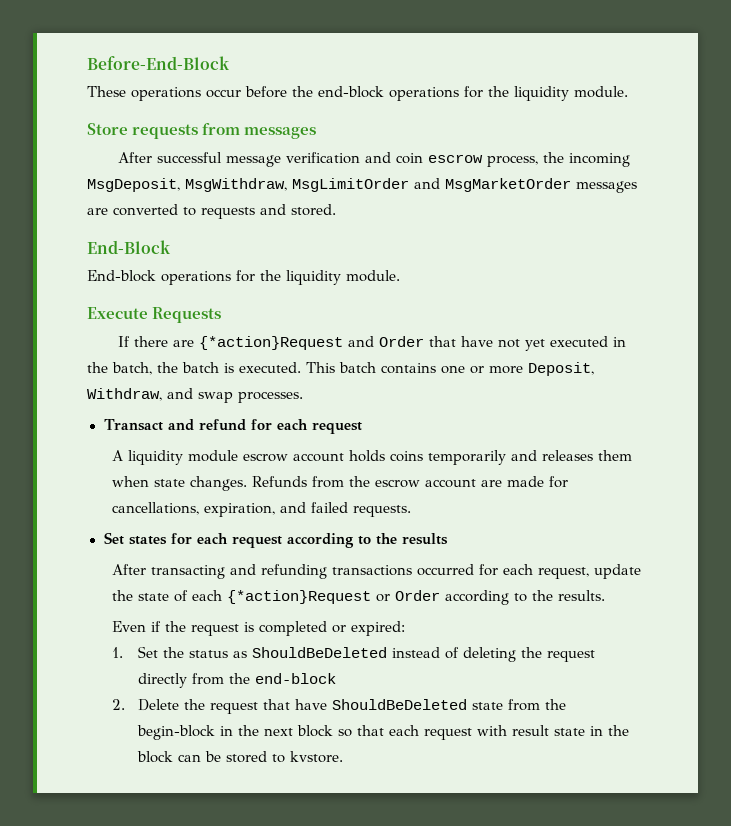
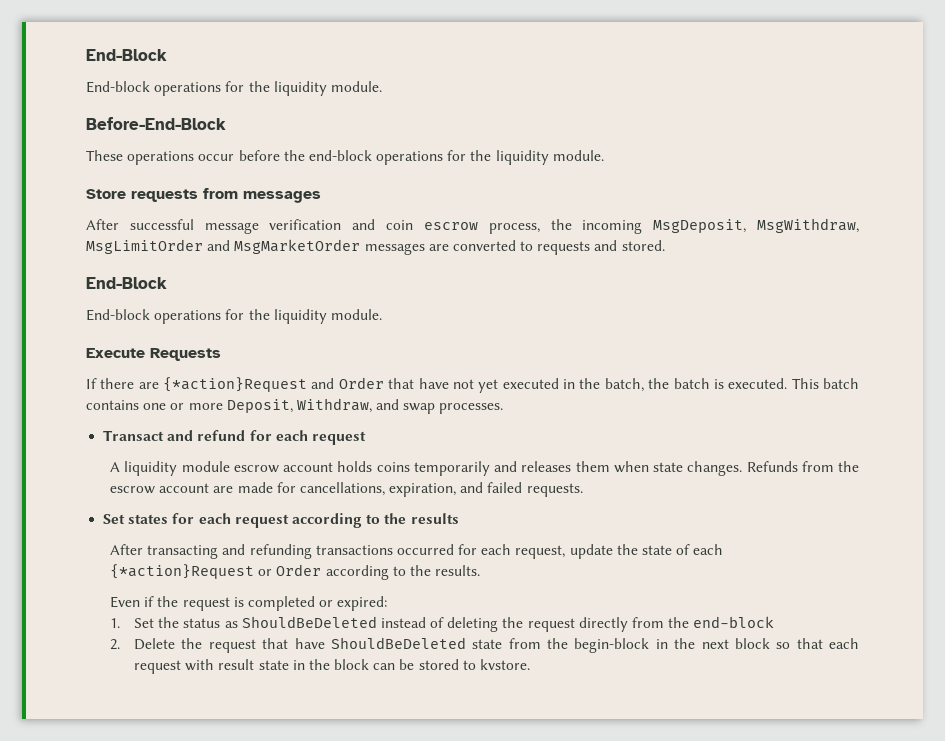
(87, 63) none -> [86,49,167,61] [86,81,382,96] End-Block // End-block operations for the liquidity module. //

